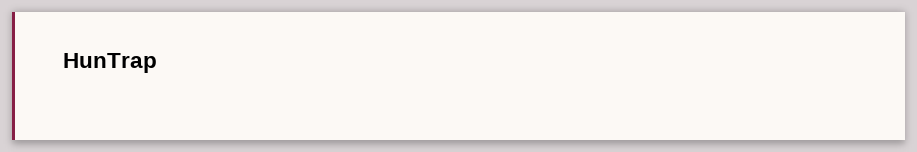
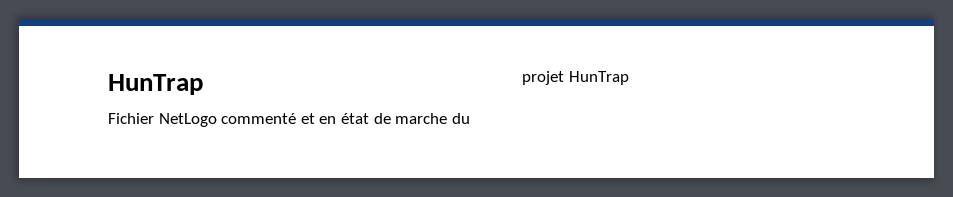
[63,53,157,73] HunTrap -> [108,74,203,95] [108,113,470,127] [522,71,629,85] HunTrap // Fichier NetLogo commenté et en état de marche du projet HunTrap

